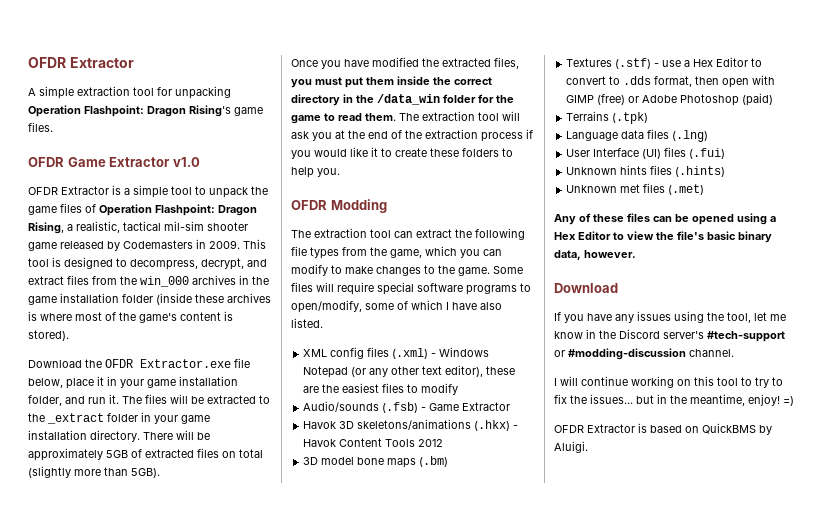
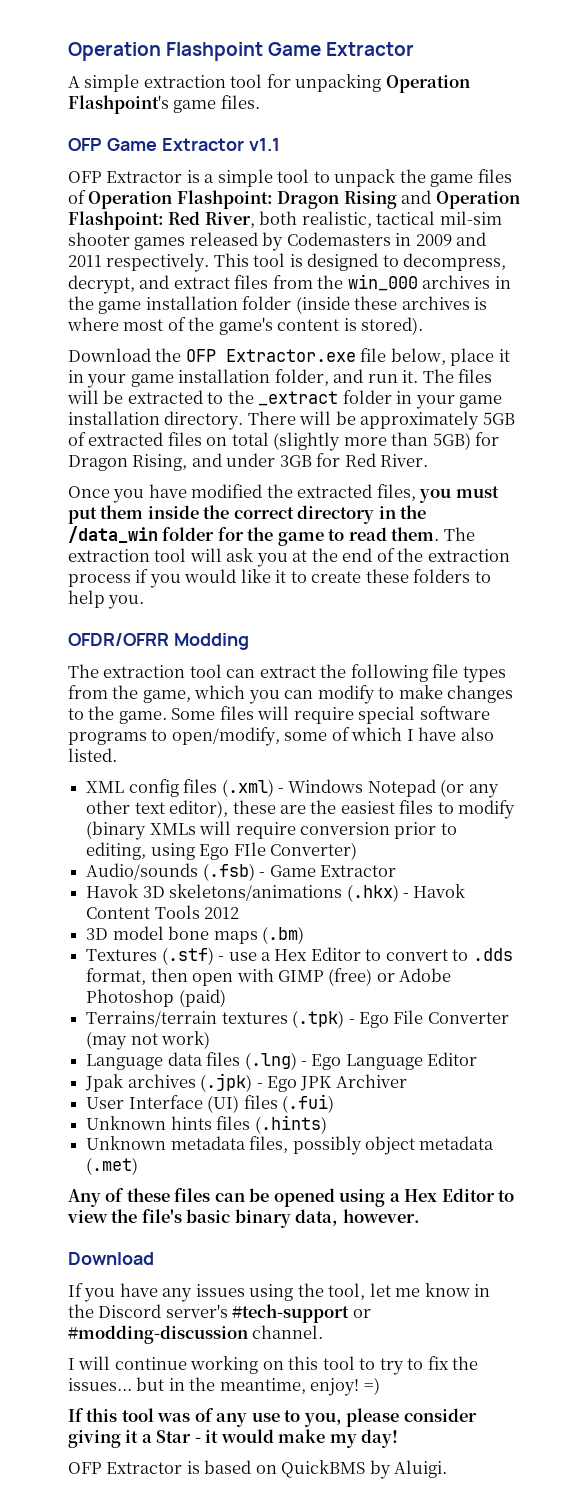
[28,57,66,68] OFDR -> [68,42,322,61] Operation Flashpoint Game
[84,105,231,117] Flashpoint: Dragon Rising's -> [68,95,169,114] Flashpoint's
[28,157,200,167] [28,187,58,195] OFDR Game Extractor v1.0 // OFDR -> [68,138,280,151] [68,171,102,183] OFP Game Extractor v1.1 // OFP
[28,222,73,234] Rising, a -> [343,190,520,209] [68,211,298,230] Rising and Operation Flashpoint: Red River, both
[28,242,57,251] game -> [134,237,186,250] games
[209,240,240,249] 2009. -> [415,232,487,246] [68,253,210,272] 2009 and 2011 respectively.
[105,359,133,368] OFDR -> [185,349,216,362] OFP
[131,468,160,478] 5GB). -> [432,432,500,450] [68,453,429,471] 5GB) for Dragon Rising, and under 3GB for Red River.
[291,200,327,210] OFDR -> [68,633,169,646] OFDR/OFRR
(459, 389) none -> [86,821,457,840] [86,842,357,860] (binary XMLs will require conversion prior to editing, using Ego FIle Converter)
[566,111,610,121] Terrains -> [86,1011,288,1027] Terrains/terrain textures
[566,129,709,142] // Language data files (.lng) -> [348,1010,509,1028] [86,1031,211,1050] [86,1052,478,1070] [85,1073,407,1092] - Ego File Converter (may not work) // Language data files (.lng) - Ego Language Editor // Jpak archives (.jpk) - Ego JPK Archiver
[620,183,666,193] met files -> [170,1136,495,1155] metadata files, possibly object metadata
[554,425,584,433] OFDR -> [68,1408,477,1427] [68,1429,399,1448] [68,1462,102,1474] If this tool was of any use to you, please consider giving it a Star - it would make my day! // OFP

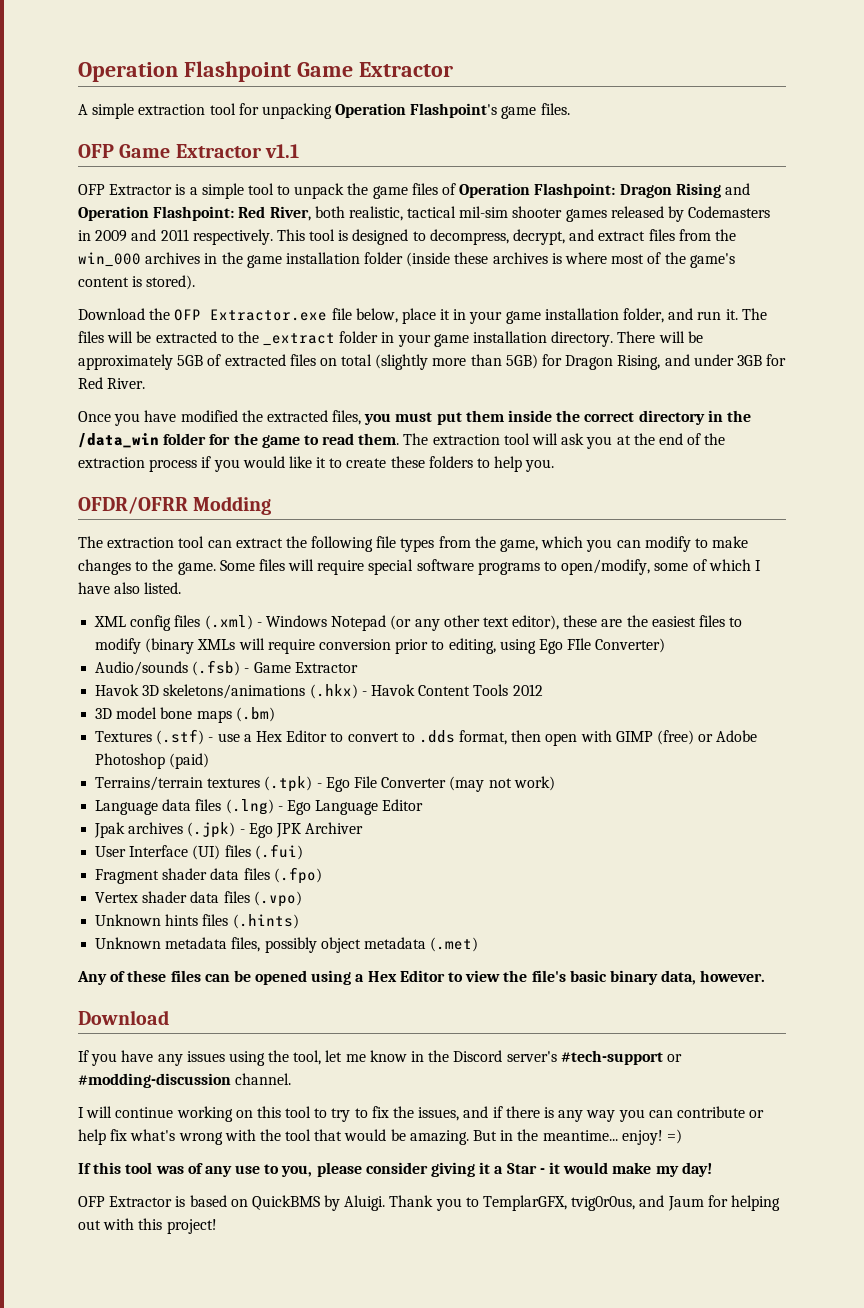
(334, 1103) none -> [95,867,322,884] [95,891,302,907] // Fragment shader data files (.fpo) // Vertex shader data files (.vpo)
[68,1377,306,1394] issues... but in the meantime, -> [418,1106,765,1122] [78,1129,618,1145] issues, and if there is any way you can contribute or help fix what's wrong with the tool that would be amazing. But in the meantime...
(448, 1469) none -> [389,1195,780,1211] [78,1218,217,1234] Thank you to TemplarGFX, tvig0r0us, and Jaum for helping out with this project!

